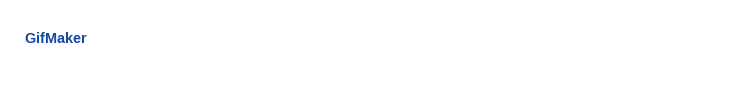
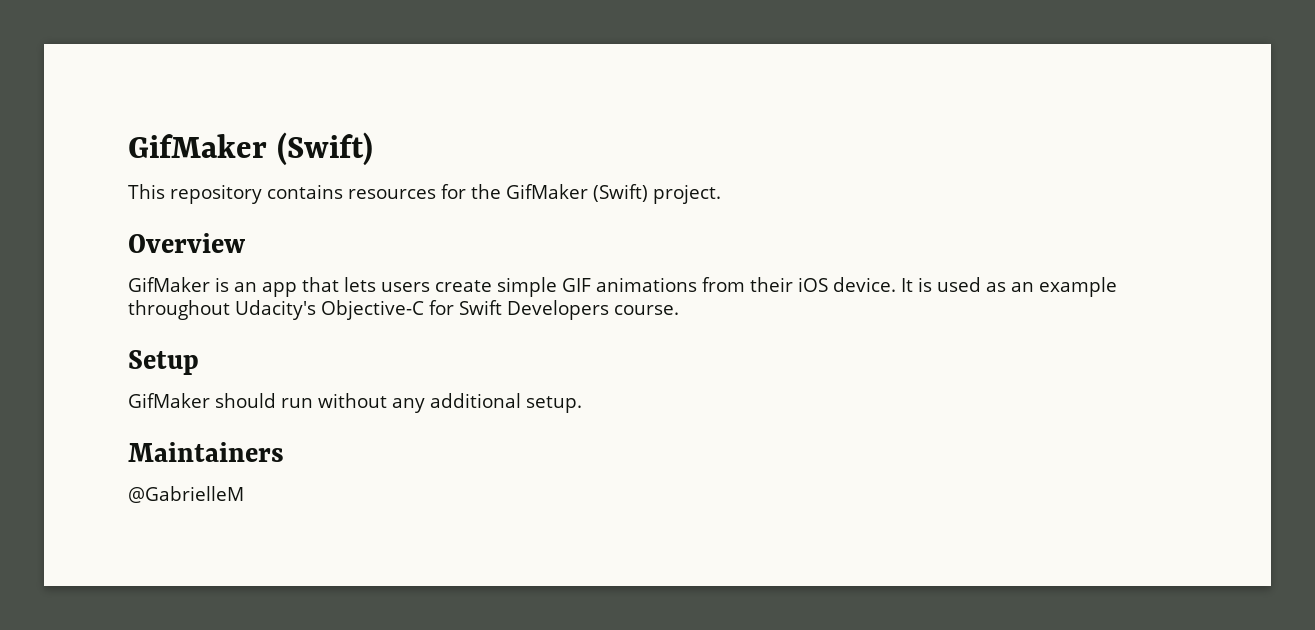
[25,32,87,43] GifMaker -> [128,132,373,166] [128,184,721,204] [128,233,245,253] [128,277,1117,297] [128,300,680,320] [128,350,199,375] [128,393,582,413] [128,442,284,462] [128,486,244,503] GifMaker (Swift) // This repository contains resources for the GifMaker (Swift) project. // Overview // GifMaker is an app that lets users create simple GIF animations from their iOS device. It is used as an example throughout Udacity's Objective-C for Swift Developers course. // Setup // GifMaker should run without any additional setup. // Maintainers // @GabrielleM

